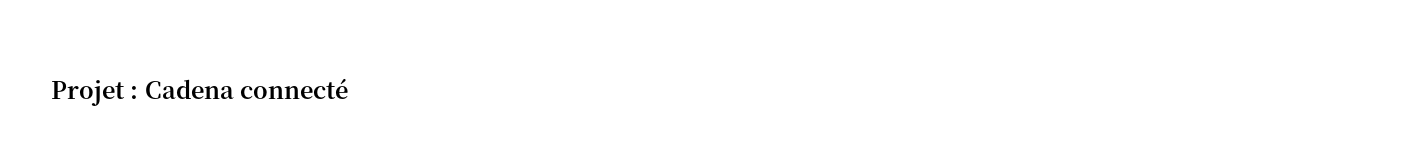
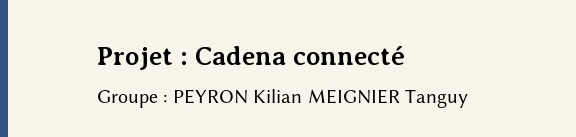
(349, 88) none -> [97,89,468,108] // Groupe : PEYRON Kilian MEIGNIER Tanguy

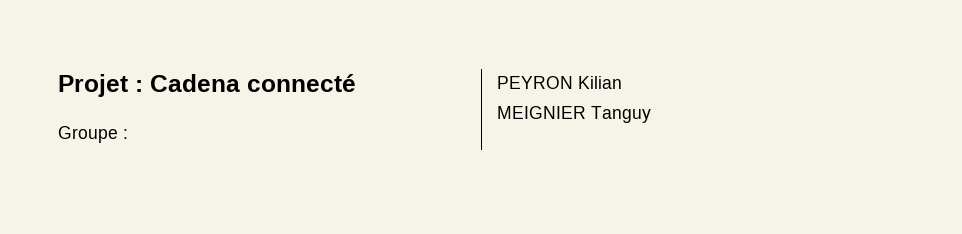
(168, 98) none -> (128, 134) //
(303, 96) none -> (622, 82) //

